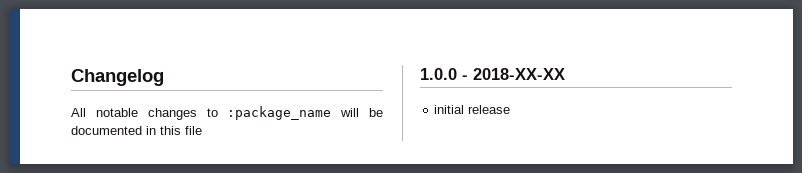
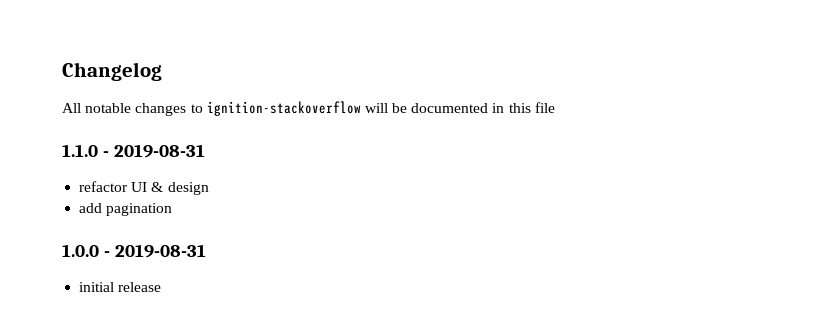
[227,106,332,120] :package_name -> [206,101,361,116] ignition-stackoverflow
(202, 130) none -> [62,144,205,158] [79,181,209,195] [79,203,173,216] // 1.1.0 - 2019-08-31 // refactor UI & design // add pagination
[473,68,565,80] 2018-XX-XX -> [114,244,206,258] 2019-08-31

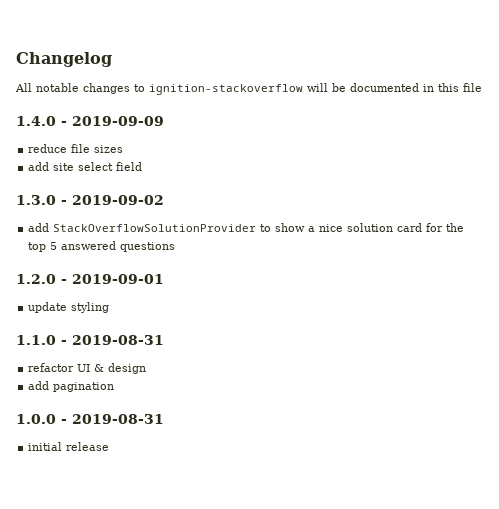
(555, 107) none -> [16,116,164,126] [28,144,124,153] [28,162,143,171] [16,195,164,205] [28,223,465,232] [28,241,176,252] [16,274,164,284] [28,302,110,313] // 1.4.0 - 2019-09-09 // reduce file sizes // add site select field // 1.3.0 - 2019-09-02 // add StackOverflowSolutionProvider to show a nice solution card for the top 5 answered questions // 1.2.0 - 2019-09-01 // update styling

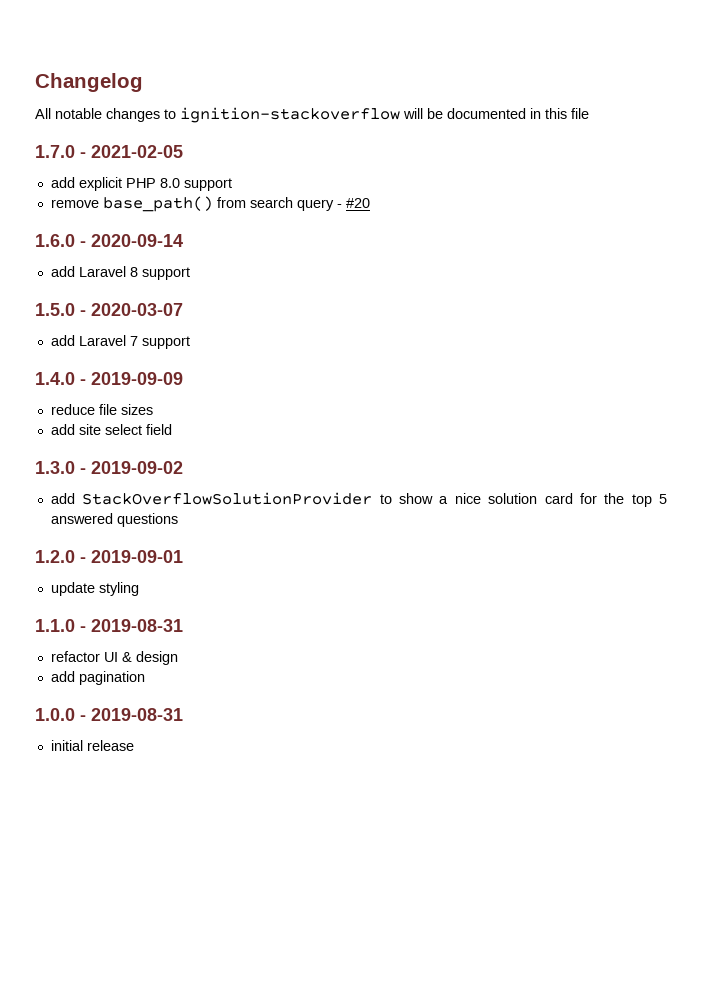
(482, 87) none -> [35,145,183,158] [50,177,232,191] [50,196,370,212] [35,234,183,247] [50,266,190,280] [35,303,183,316] [50,335,190,349] // 1.7.0 - 2021-02-05 // add explicit PHP 8.0 support // remove base_path() from search query - #20 // 1.6.0 - 2020-09-14 // add Laravel 8 support // 1.5.0 - 2020-03-07 // add Laravel 7 support

